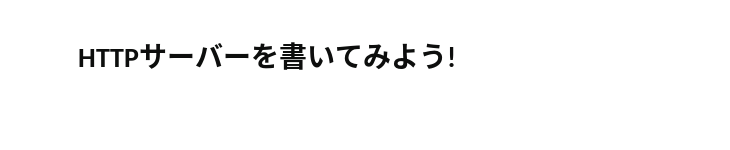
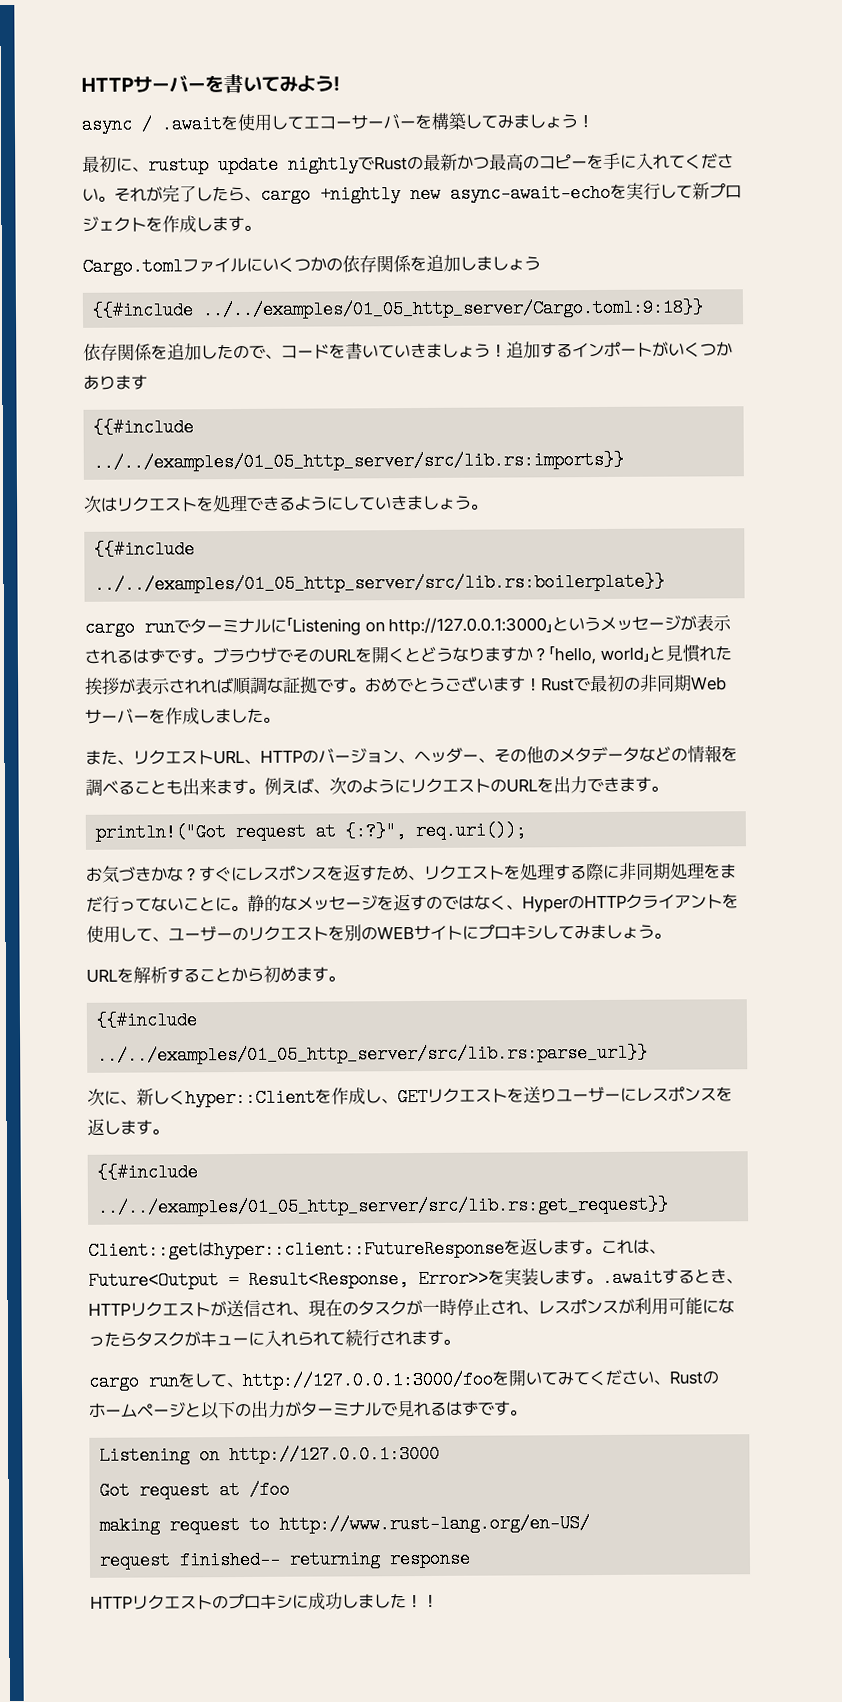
(456, 57) none -> [81,112,594,134] [82,152,734,175] [82,182,742,204] [82,215,261,233] [82,254,541,276] [92,298,705,320] [83,341,733,361] [83,374,148,390] [93,418,195,437] [93,450,625,472] [84,494,488,513] [94,540,196,559] [94,572,666,594] [84,614,733,637] [84,644,732,665] [85,674,727,696] [85,707,280,725] [85,745,738,765] [85,776,668,796] [95,821,527,842] [86,862,737,883] [86,893,739,913] [86,923,671,943] [86,965,345,984] [96,1011,198,1030] [97,1043,649,1065] [87,1086,733,1108] [87,1118,169,1136] [97,1163,199,1182] [97,1195,670,1217] [88,1238,666,1260] [88,1268,743,1290] [88,1297,735,1318] [88,1329,460,1348] [88,1369,719,1391] [89,1400,527,1420] [99,1444,441,1465] [99,1480,291,1500] [99,1514,591,1535] [99,1549,472,1570] [90,1592,439,1610] // async / .awaitを使用してエコーサーバーを構築してみましょう！ // 最初に、rustup update nightlyでRustの最新かつ最高のコピーを手に入れてください。それが完了したら、cargo +nightly new async-await-echoを実行して新プロジェクトを作成します。 // Cargo.tomlファイルにいくつかの依存関係を追加しましょう // {{#include ../../examples/01_05_http_server/Cargo.toml:9:18}} // 依存関係を追加したので、コードを書いていきましょう！追加するインポートがいくつかあります // {{#include ../../examples/01_05_http_server/src/lib.rs:imports}} // 次はリクエストを処理できるようにしていきましょう。 // {{#include ../../examples/01_05_http_server/src/lib.rs:boilerplate}} // cargo runでターミナルに「Listening on http://127.0.0.1:3000」というメッセージが表示されるはずです。ブラウザでそのURLを開くとどうなりますか？「hello, world」と見慣れた挨拶が表示されれば順調な証拠です。おめでとうございます！Rustで最初の非同期Webサーバーを作成しました。 // また、リクエストURL、HTTPのバージョン、ヘッダー、その他のメタデータなどの情報を調べることも出来ます。例えば、次のようにリクエストのURLを出力できます。 // println!("Got request at {:?}", req.uri()); // お気づきかな？すぐにレスポンスを返すため、リクエストを処理する際に非同期処理をまだ行ってないことに。静的なメッセージを返すのではなく、HyperのHTTPクライアントを使用して、ユーザーのリクエストを別のWEBサイトにプロキシしてみましょう。 // URLを解析することから初めます。 // {{#include ../../examples/01_05_http_server/src/lib.rs:parse_url}} // 次に、新しくhyper::Clientを作成し、GETリクエストを送りユーザーにレスポンスを返します。 // {{#include ../../examples/01_05_http_server/src/lib.rs:get_request}} // Client::getはhyper::client::FutureResponseを返します。これは、Future<Output = Result<Response, Error>>を実装します。.awaitするとき、HTTPリクエストが送信され、現在のタスクが一時停止され、レスポンスが利用可能になったらタスクがキューに入れられて続行されます。 // cargo runをして、http://127.0.0.1:3000/fooを開いてみてください、Rustのホームページと以下の出力がターミナルで見れるはずです。 // Listening on http://127.0.0.1:3000 // Got request at /foo // making request to http://www.rust-lang.org/en-US/ // request finished-- returning response // HTTPリクエストのプロキシに成功しました！！

